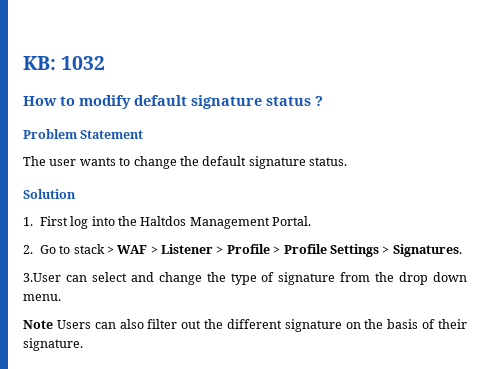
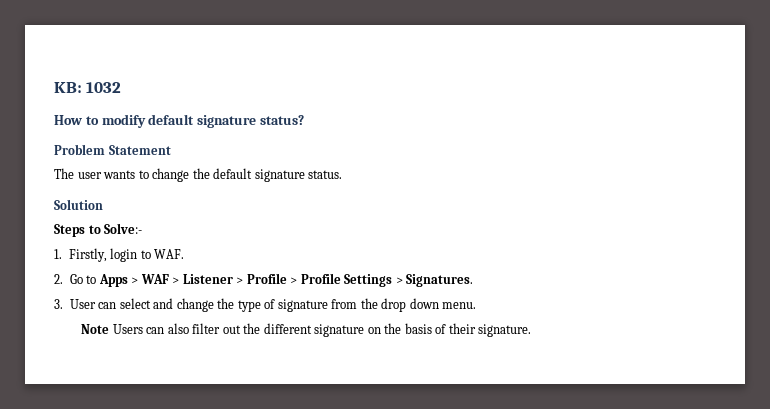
[266,96,323,106] status ? -> [259,115,304,125] status?
[23,216,312,229] 1. First log into the Haltdos Management Portal. -> [54,223,143,237] [54,248,185,262] Steps to Solve:- // 1. Firstly, login to WAF.
[73,244,105,254] stack -> [98,274,128,287] Apps
[23,273,61,282] 3.User -> [54,299,96,309] 3. User

